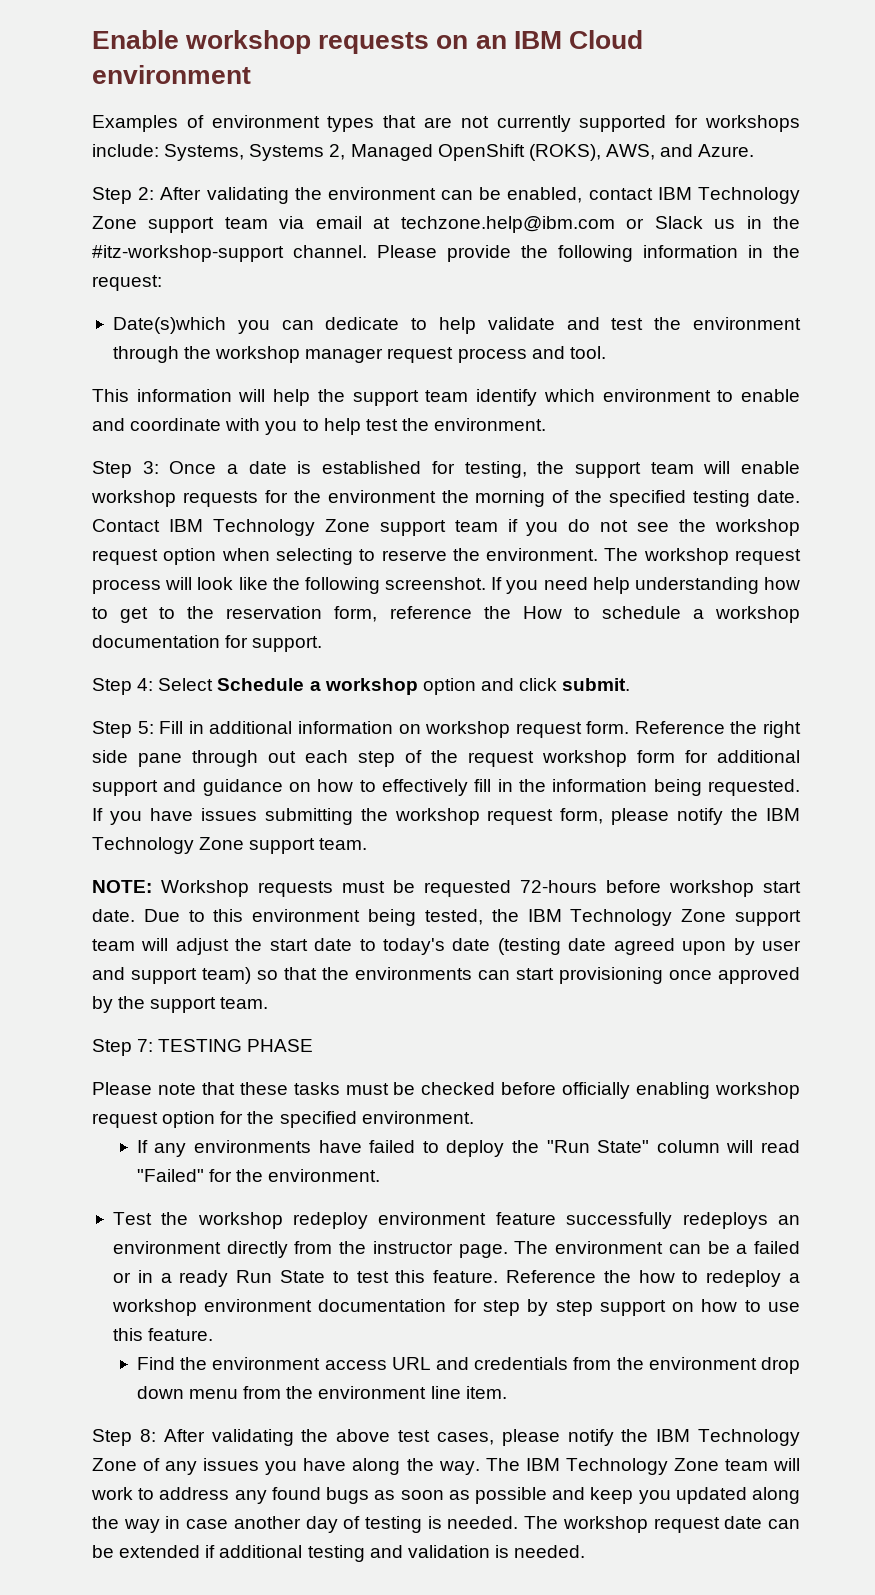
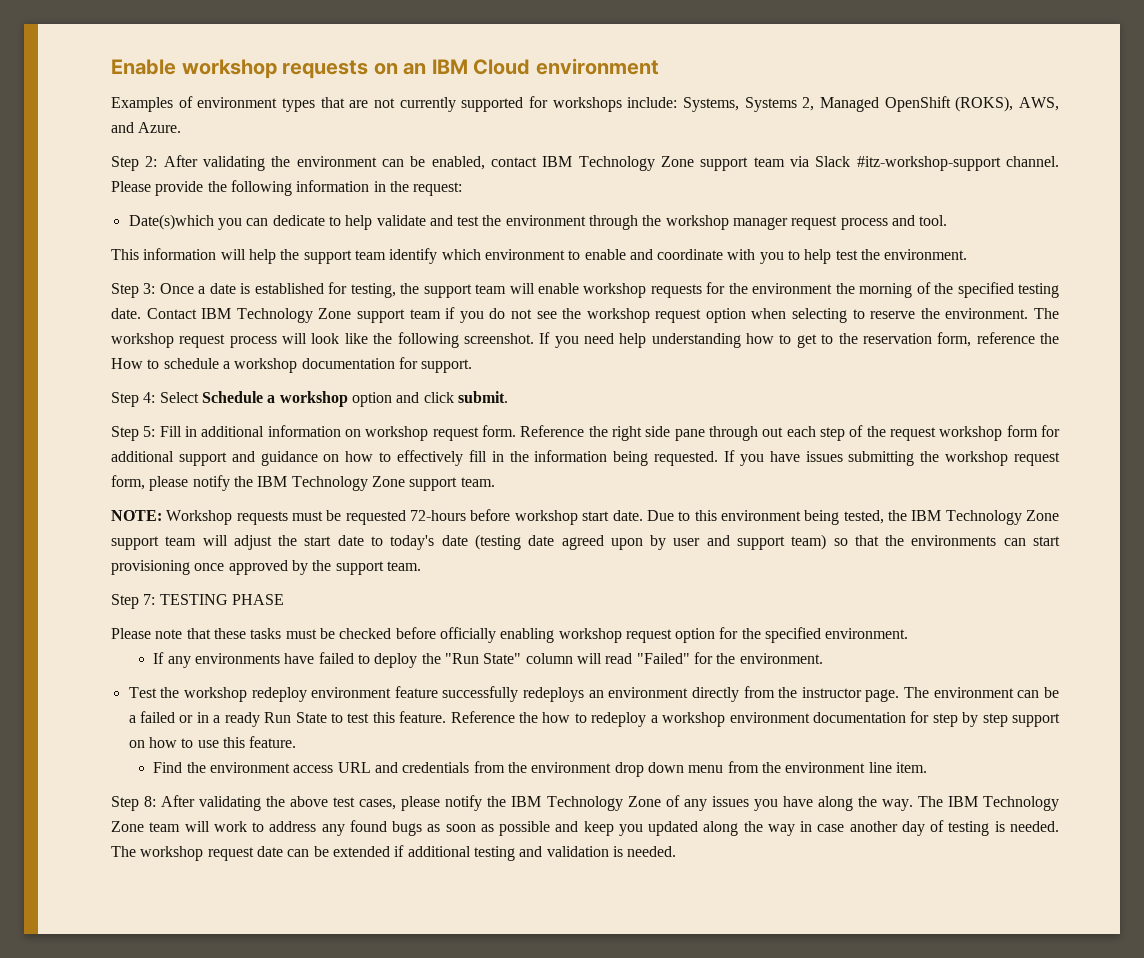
[315,216,801,233] email at techzone.help@ibm.com or Slack us in the -> [815,156,851,167] Slack

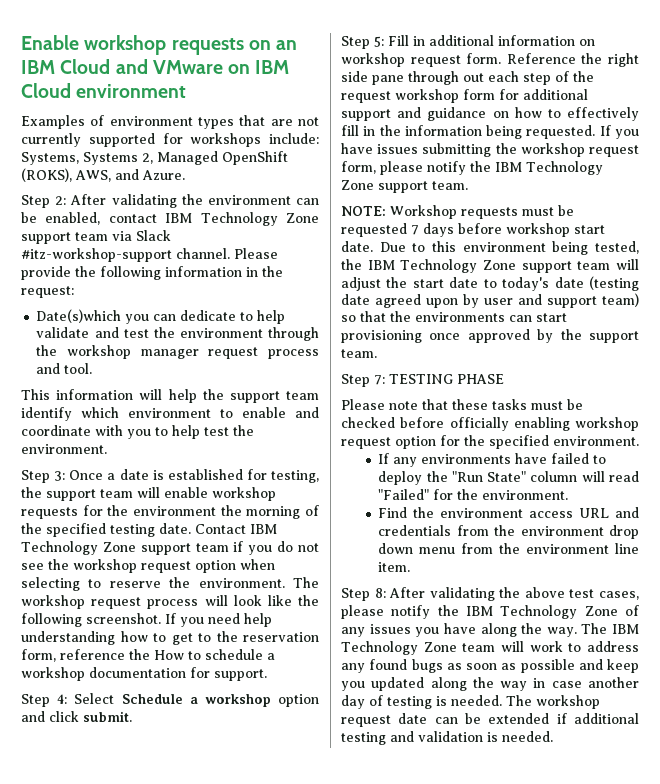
(531, 67) none -> [115,59,290,74] [21,83,71,98] and VMware on IBM Cloud
[410,510,467,521] 72-hours -> [411,223,454,237] 7 days
[128,686,1059,702] [128,711,1061,727] [128,736,297,748] // Test the workshop redeploy environment feature successfully redeploys an environment directly from the instructor page. The environment can be a failed or in a ready Run State to test this feature. Reference the how to redeploy a workshop environment documentation for step by step support on how to use this feature. -> (569, 495) none

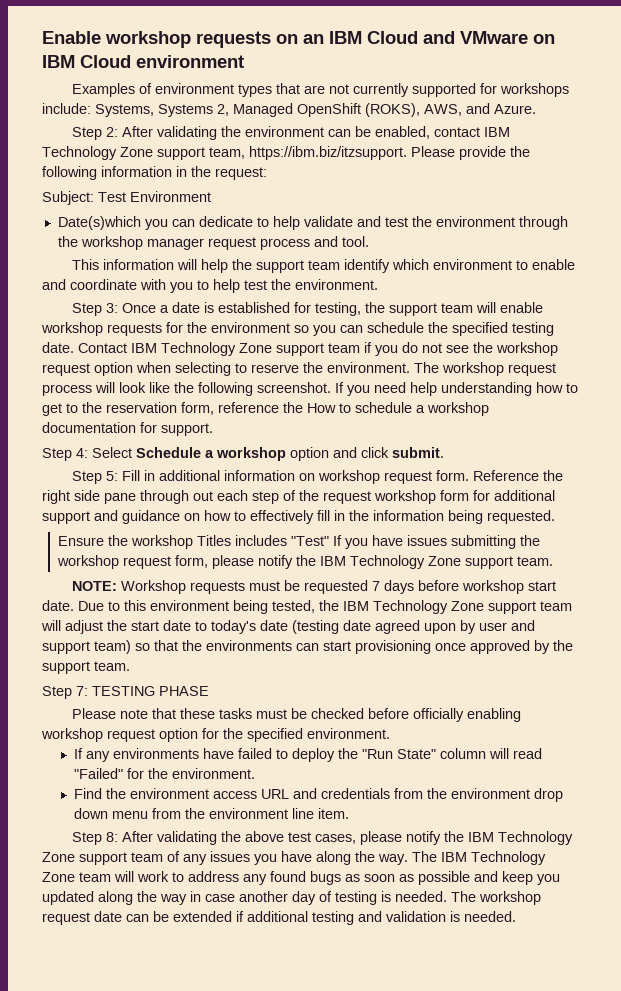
[75,230,171,241] [21,248,230,262] team via Slack #itz-workshop-support channel. -> [209,146,407,160] team, https://ibm.biz/itzsupport.
(74, 292) none -> [42,191,211,205] // Subject: Test Environment
[220,505,319,519] the morning of -> [294,322,424,336] so you can schedule
(596, 132) none -> [57,535,329,549] // Ensure the workshop Titles includes "Test"
(618, 611) none -> [79,852,163,865] support team

